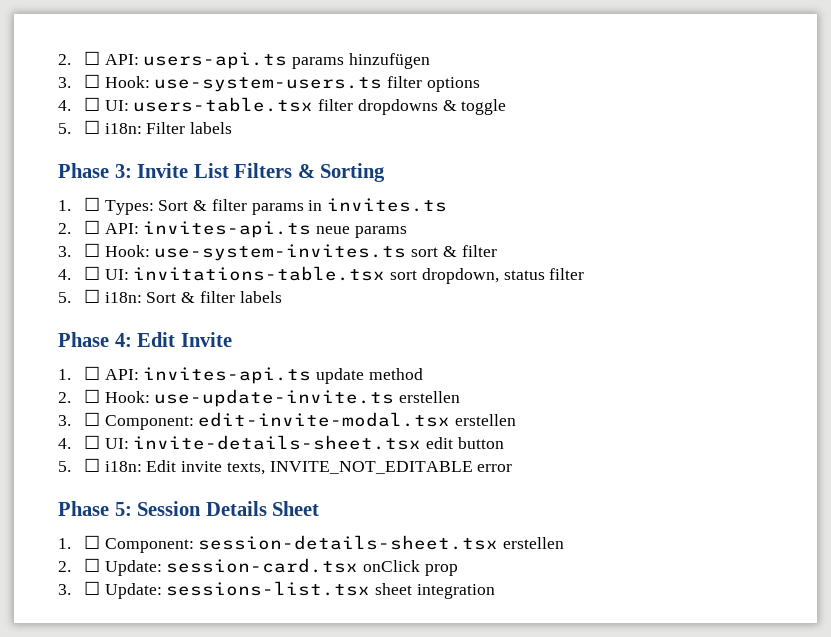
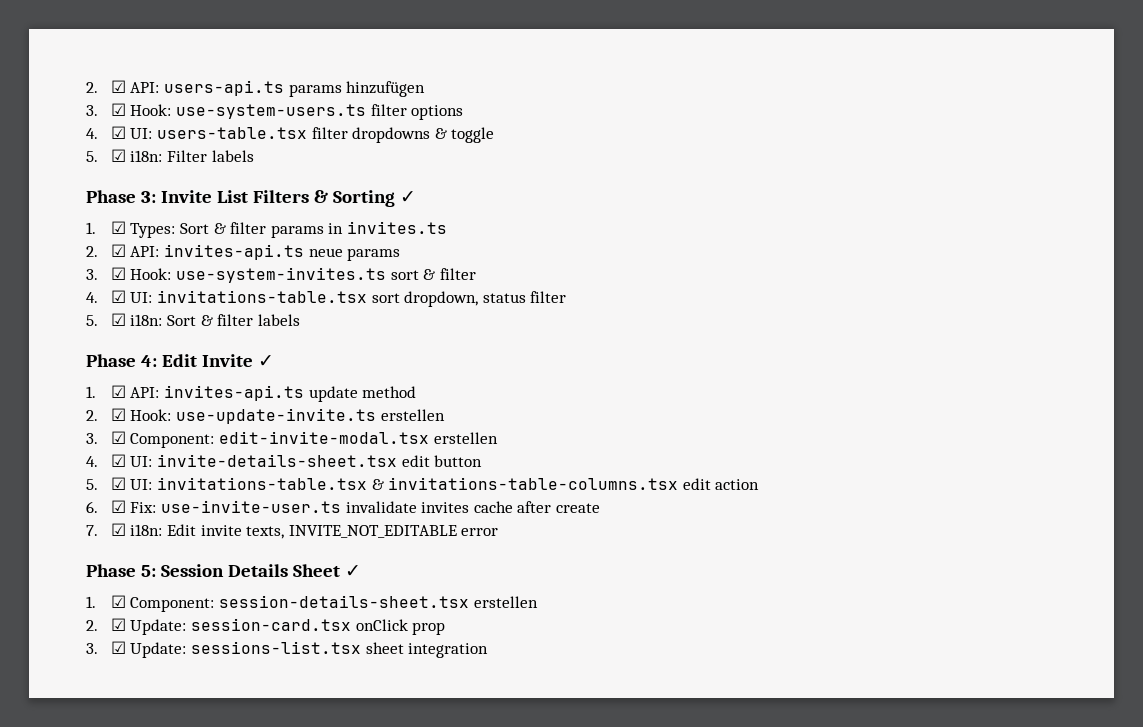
[58,51,101,65] 2. ☐ -> [86,80,126,93] 2. ☑
[84,74,101,88] ☐ -> [110,103,126,116] ☑
[84,97,101,111] ☐ -> [110,126,126,139] ☑
[84,120,101,134] ☐ -> [110,149,126,162] ☑
[58,197,101,211] // 1. ☐ -> [399,191,416,203] [86,221,126,234] ✓ // 1. ☑
[84,220,101,234] ☐ -> [110,244,126,257] ☑
[84,243,101,257] ☐ -> [110,267,126,280] ☑
[84,266,101,280] ☐ -> [110,290,126,303] ☑
[84,289,101,303] ☐ -> [110,313,126,326] ☑
[58,366,101,380] // 1. ☐ -> [257,355,274,367] [86,385,126,398] ✓ // 1. ☑
[84,389,101,403] ☐ -> [110,408,126,421] ☑
[84,412,101,426] ☐ -> [110,431,126,444] ☑
[84,435,101,449] ☐ -> [110,454,126,467] ☑
[84,458,101,472] ☐ -> [110,477,760,490] [86,500,600,513] [86,523,126,536] ☑ UI: invitations-table.tsx & invitations-table-columns.tsx edit action // 6. ☑ Fix: use-invite-user.ts invalidate invites cache after create // 7. ☑
[58,535,101,549] // 1. ☐ -> [344,565,361,577] [86,595,126,608] ✓ // 1. ☑
[84,558,101,572] ☐ -> [110,618,126,631] ☑
[84,581,101,595] ☐ -> [110,641,126,654] ☑

